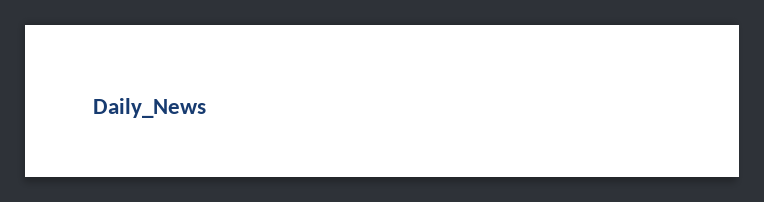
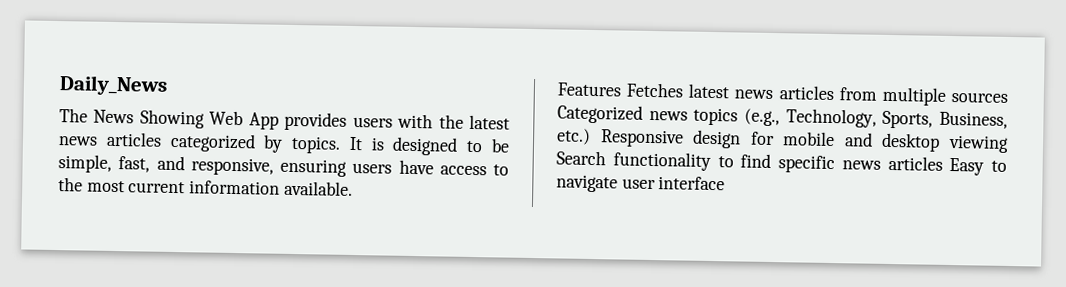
(206, 108) none -> [59,108,511,131] [58,131,510,156] [58,154,509,177] [58,177,353,196] [557,82,1008,106] [557,104,1008,129] [556,128,1009,153] [556,150,1007,176] [556,174,726,193] // The News Showing Web App provides users with the latest news articles categorized by topics. It is designed to be simple, fast, and responsive, ensuring users have access to the most current information available. // Features Fetches latest news articles from multiple sources Categorized news topics (e.g., Technology, Sports, Business, etc.) Responsive design for mobile and desktop viewing Search functionality to find specific news articles Easy to navigate user interface

